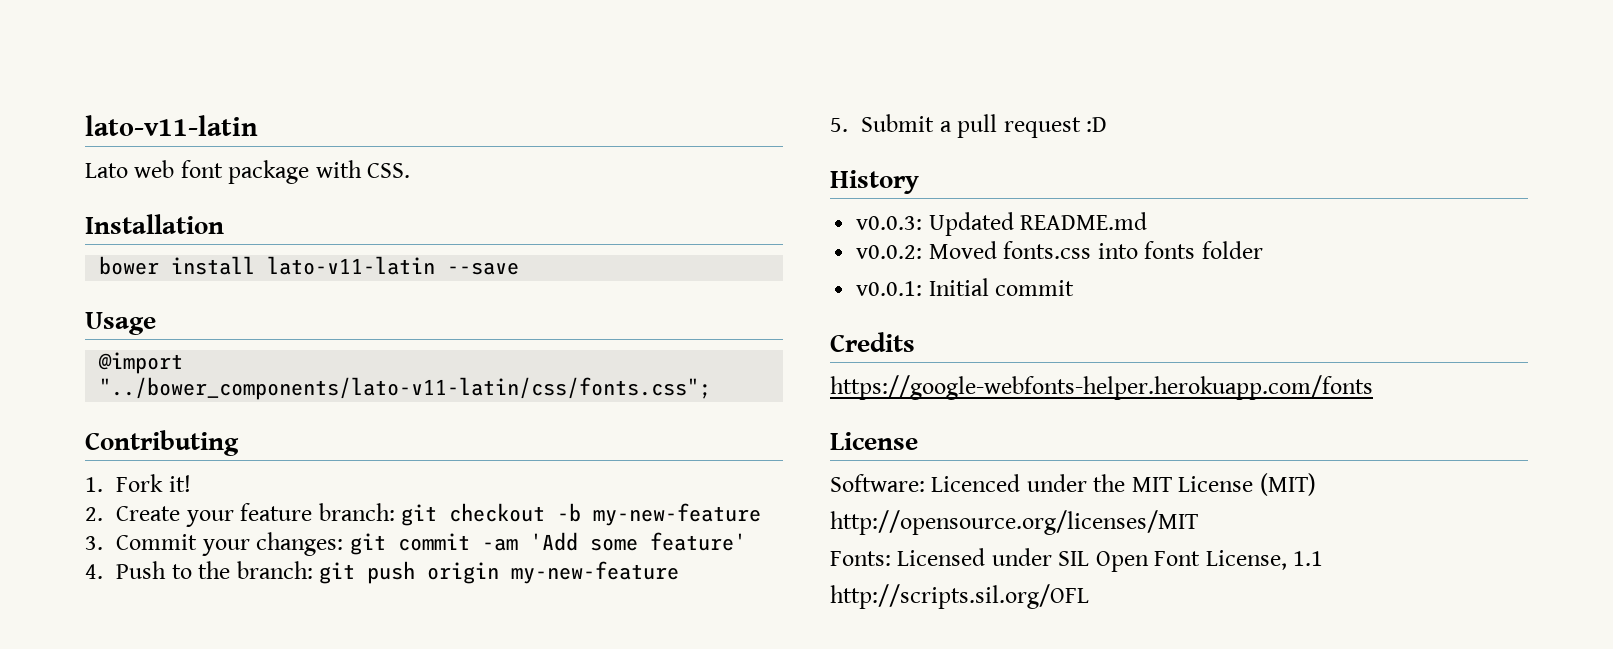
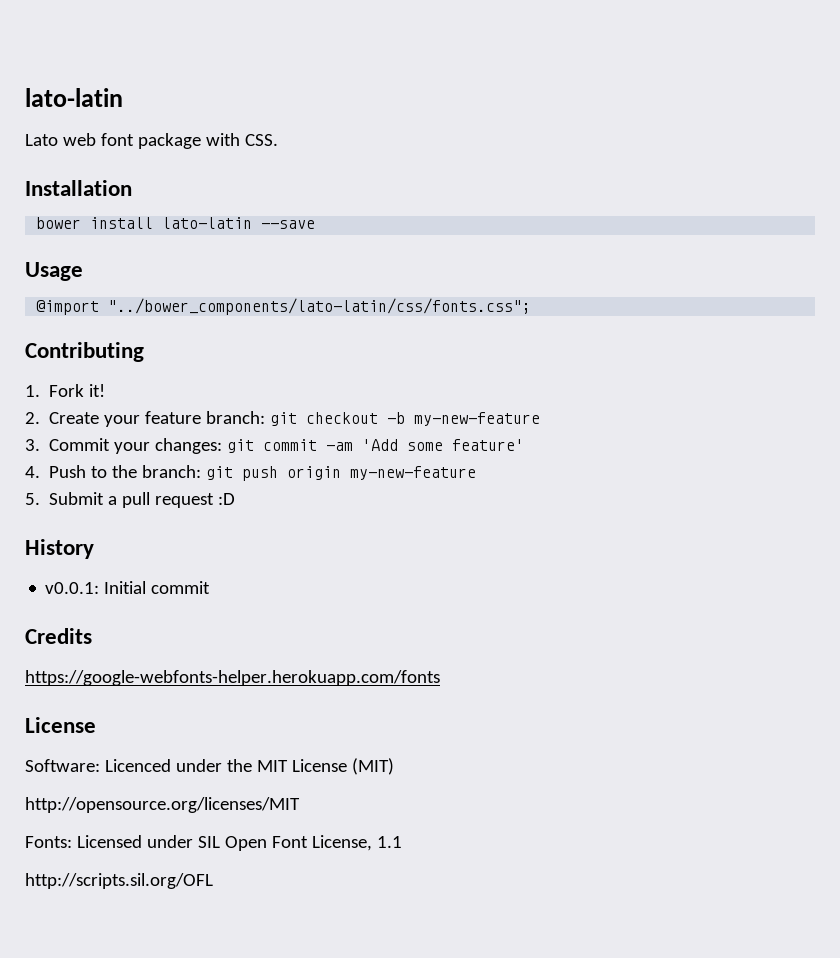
[85,115,258,136] lato-v11-latin -> [25,88,123,107] lato-latin
[267,256,436,275] lato-v11-latin -> [162,217,253,229] lato-latin
[99,377,712,400] "../bower_components/lato-v11-latin/css/fonts.css"; -> [108,298,532,315] "../bower_components/lato-latin/css/fonts.css";
[856,212,1148,236] [856,241,1263,259] // v0.0.3: Updated README.md // v0.0.2: Moved fonts.css into fonts folder -> (94, 549) none

